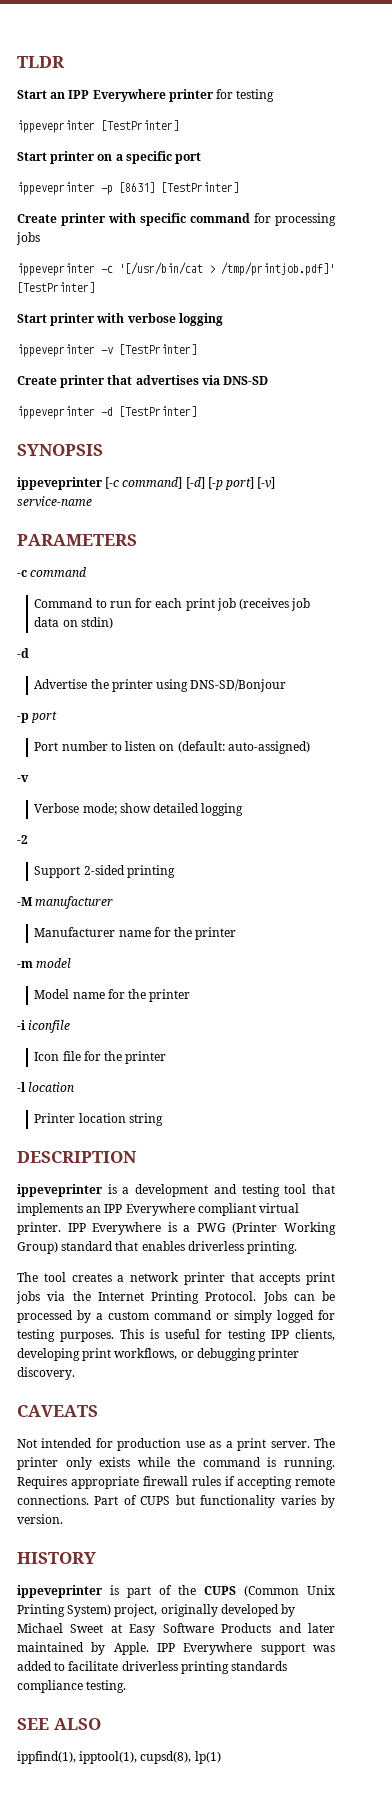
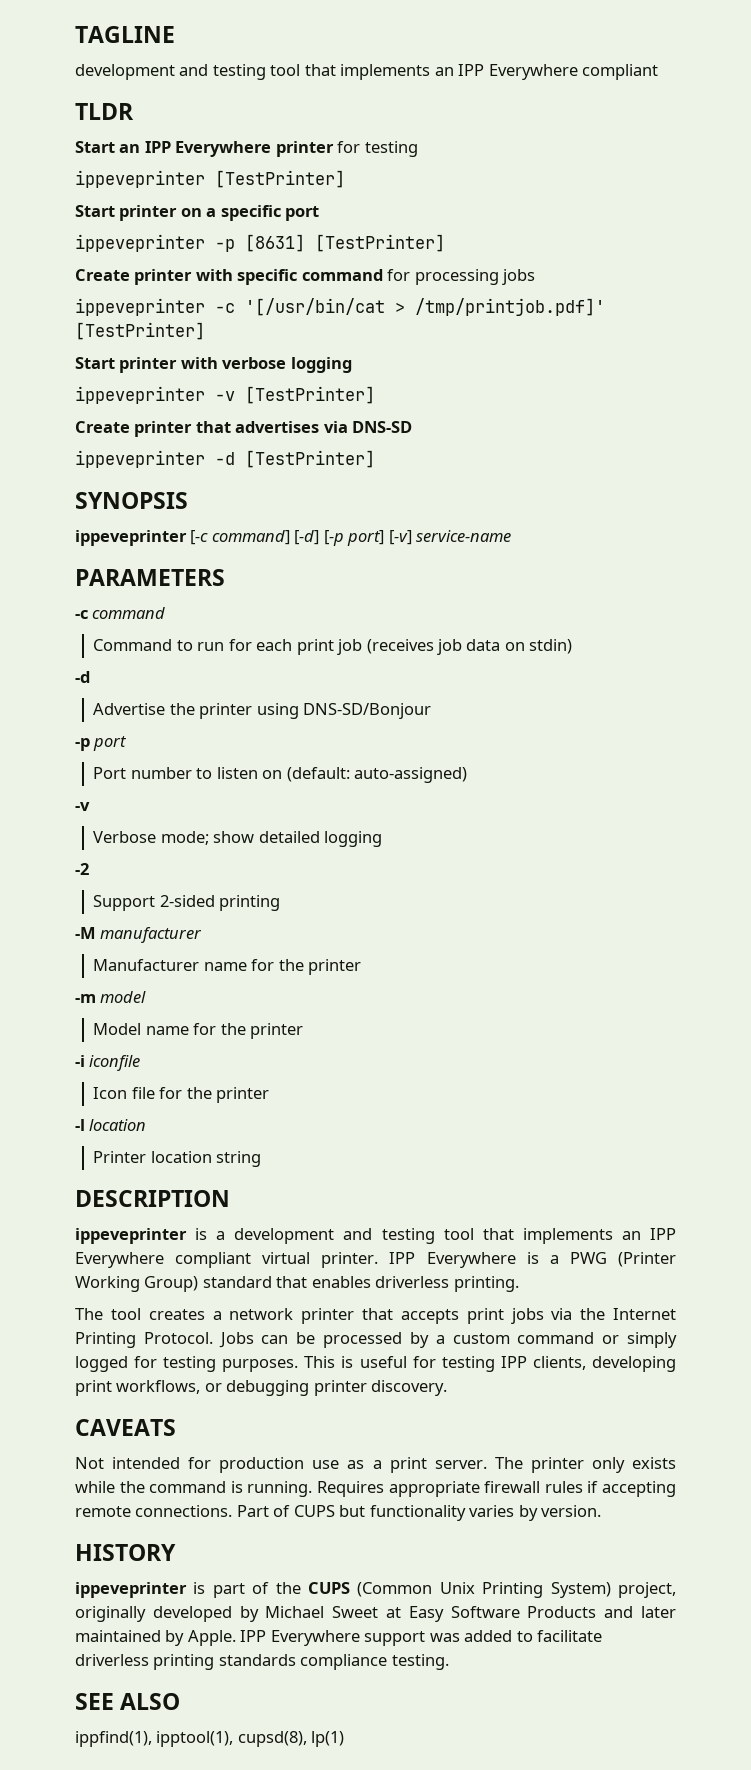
(17, 62) none -> [75,26,175,43] [75,64,659,80] TAGLINE // development and testing tool that implements an IPP Everywhere compliant //

